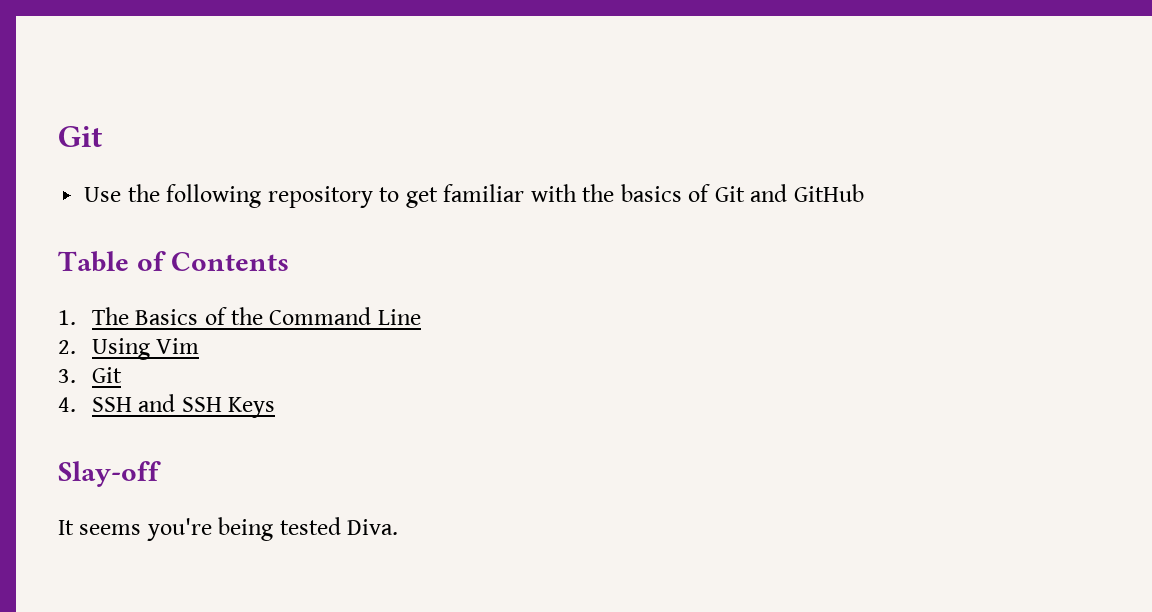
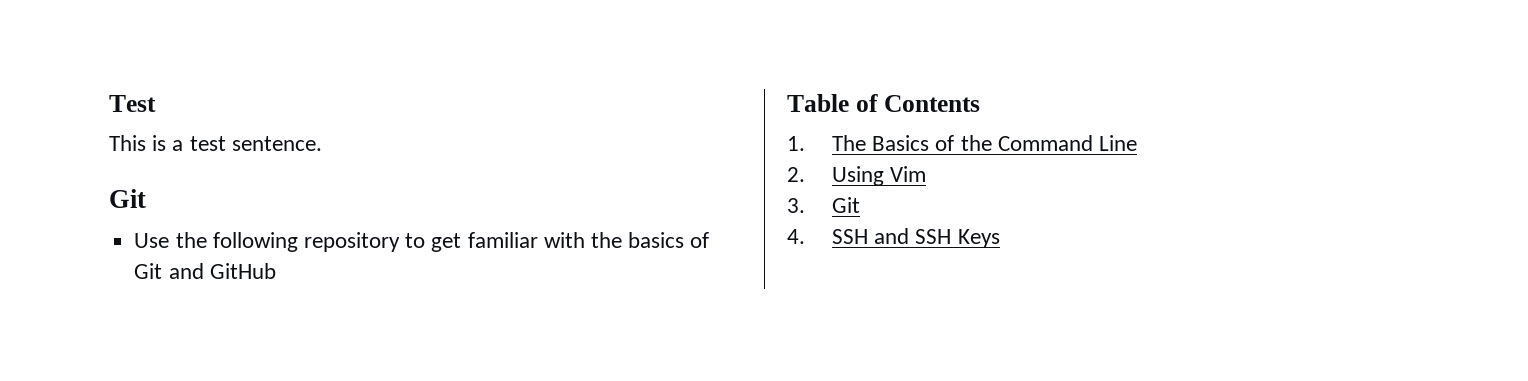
(58, 136) none -> [109,95,156,112] [109,135,322,151] Test // This is a test sentence. //
[58,461,161,487] [58,517,399,541] // Slay-off // It seems you're being tested Diva. -> (1000, 238) none

